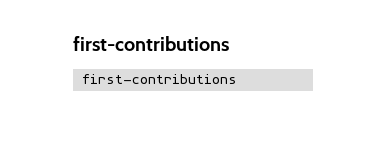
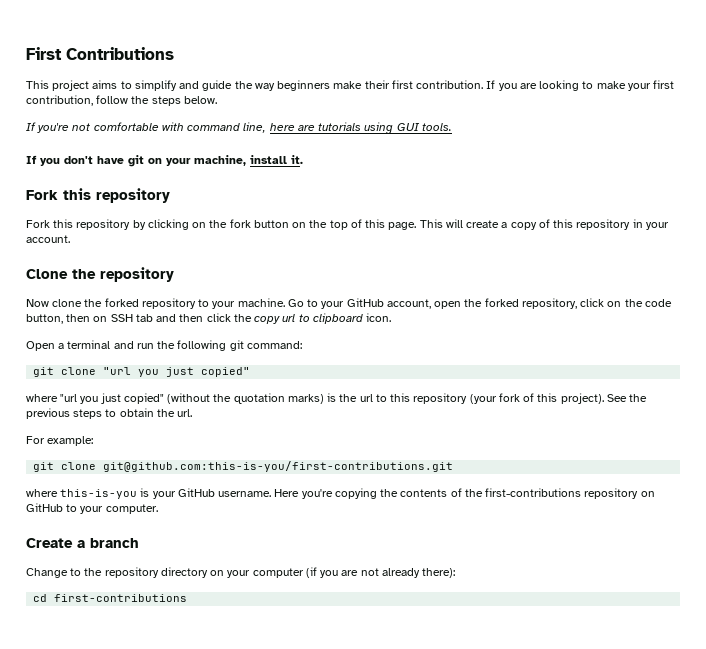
[73,36,229,51] first-contributions // -> [26,47,174,60] [26,80,675,91] [26,95,217,106] [26,122,452,134] [26,155,303,167] [26,188,170,203] [26,219,669,230] [26,235,70,243] [26,267,174,282] [26,298,672,309] [26,313,392,324] [26,340,302,351] [33,367,251,377] [26,393,648,404] [26,408,193,419] [26,436,94,446] [33,461,454,472] [26,488,655,499] [26,503,158,514] [26,538,139,548] [26,567,456,578] [33,594,48,602] First Contributions // This project aims to simplify and guide the way beginners make their first contribution. If you are looking to make your first contribution, follow the steps below. // If you're not comfortable with command line, here are tutorials using GUI tools. // If you don't have git on your machine, install it. // Fork this repository // Fork this repository by clicking on the fork button on the top of this page. This will create a copy of this repository in your account. // Clone the repository // Now clone the forked repository to your machine. Go to your GitHub account, open the forked repository, click on the code button, then on SSH tab and then click the copy url to clipboard icon. // Open a terminal and run the following git command: // git clone "url you just copied" // where "url you just copied" (without the quotation marks) is the url to this repository (your fork of this project). See the previous steps to obtain the url. // For example: // git clone git@github.com:this-is-you/first-contributions.git // where this-is-you is your GitHub username. Here you're copying the contents of the first-contributions repository on GitHub to your computer. // Create a branch // Change to the repository directory on your computer (if you are not already there): // cd

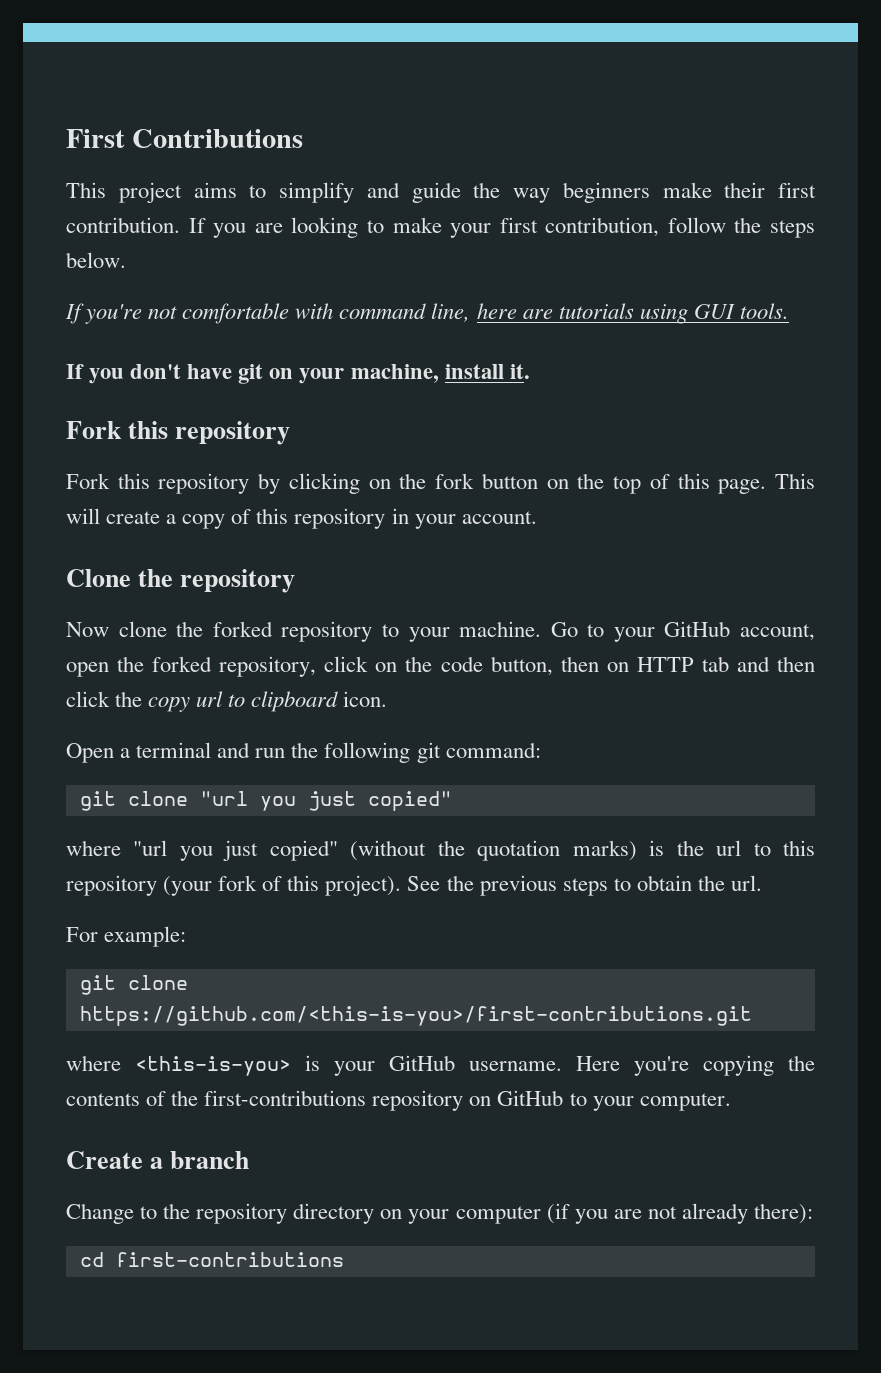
[110,314,133,322] SSH -> [636,657,694,672] HTTP
[103,461,454,472] [26,489,138,499] git@github.com:this-is-you/first-contributions.git // where this-is-you -> [79,1006,752,1026] [66,1055,291,1076] https://github.com/<this-is-you>/first-contributions.git // where <this-is-you>

